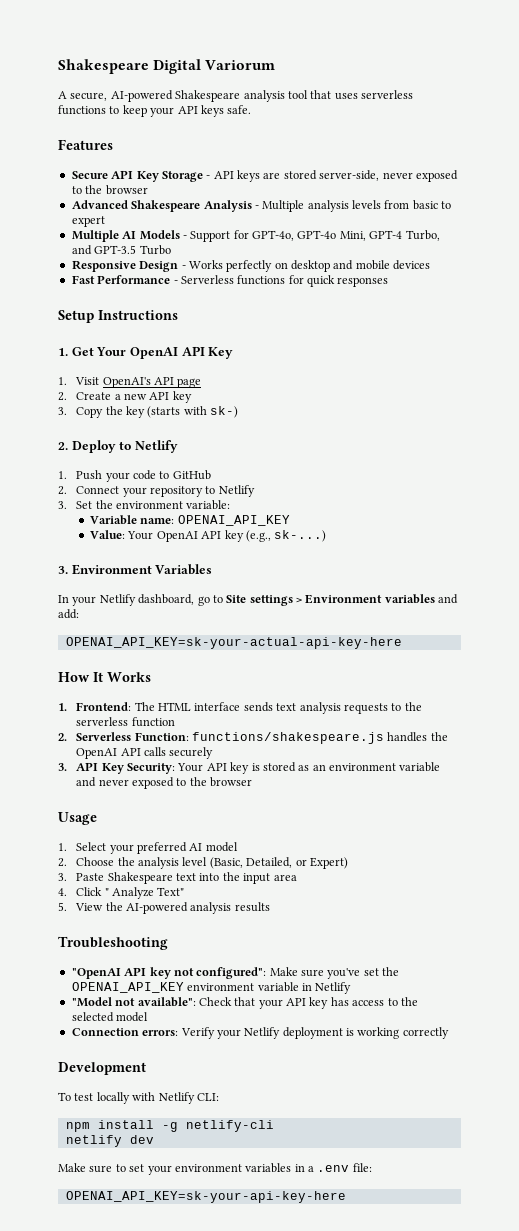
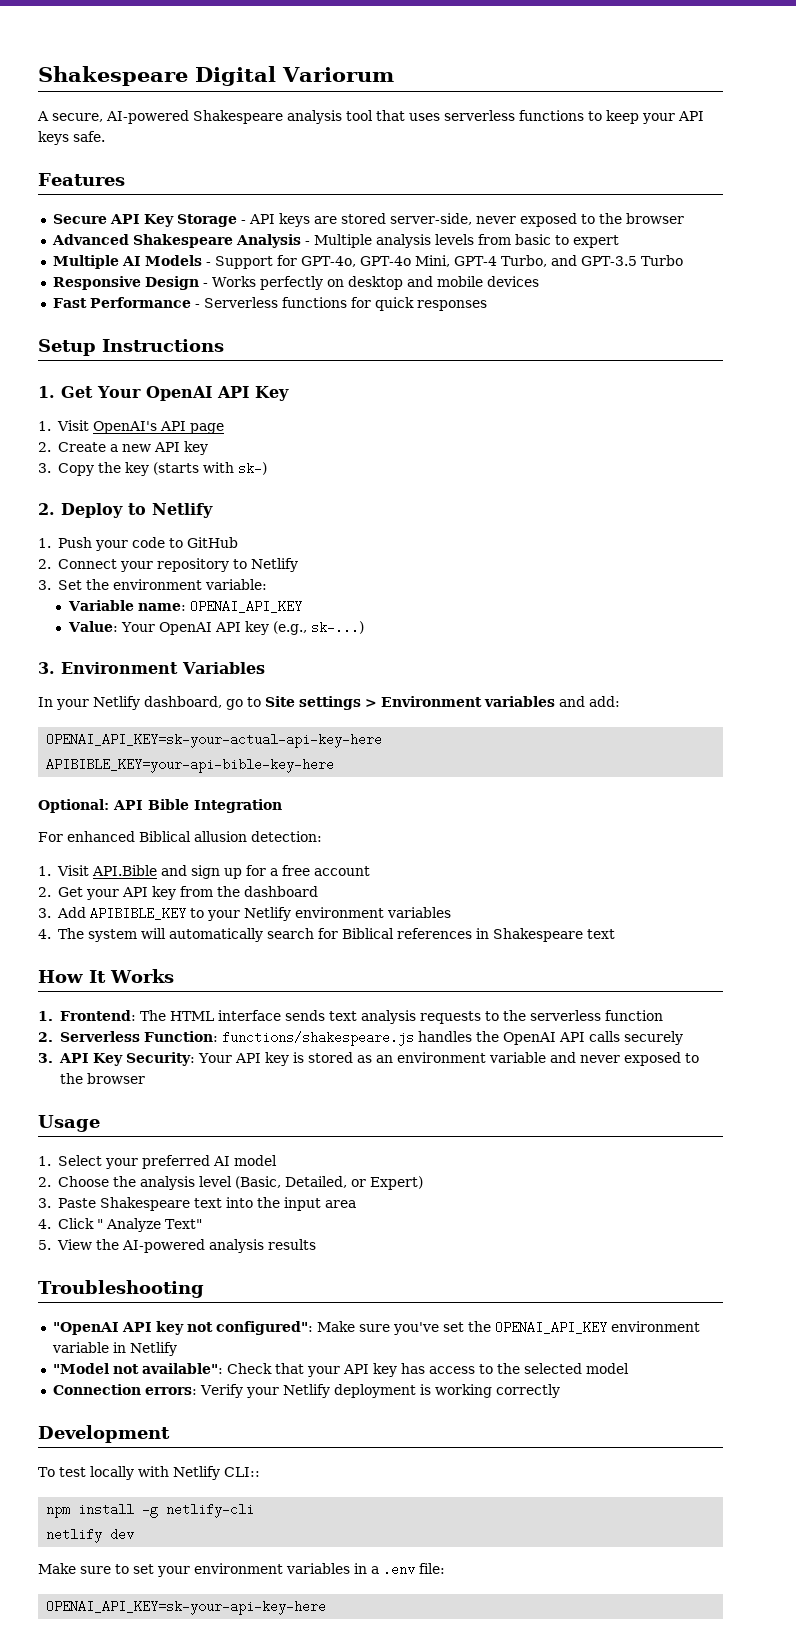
(402, 643) none -> [46,758,335,773] [38,799,282,813] [38,831,322,842] [38,865,370,879] [38,886,318,900] [38,907,451,921] [38,928,615,942] // APIBIBLE_KEY=your-api-bible-key-here // Optional: API Bible Integration // For enhanced Biblical allusion detection: // 1. Visit API.Bible and sign up for a free account // 2. Get your API key from the dashboard // 3. Add APIBIBLE_KEY to your Netlify environment variables // 4. The system will automatically search for Biblical references in Shakespeare text
[196,1093,219,1101] CLI: -> [223,1467,260,1477] CLI::

